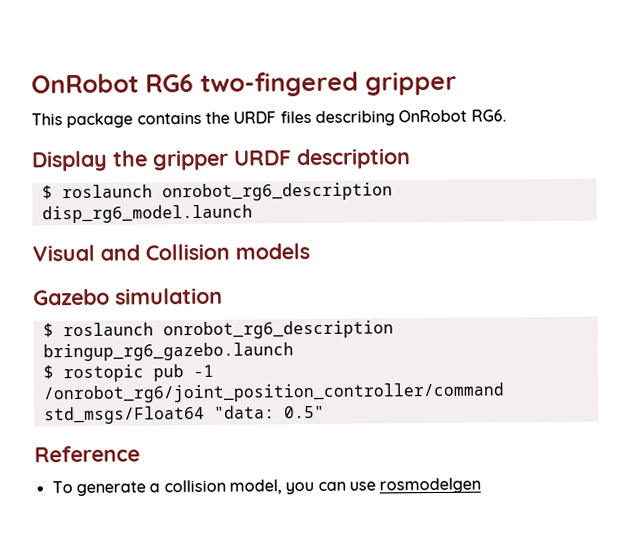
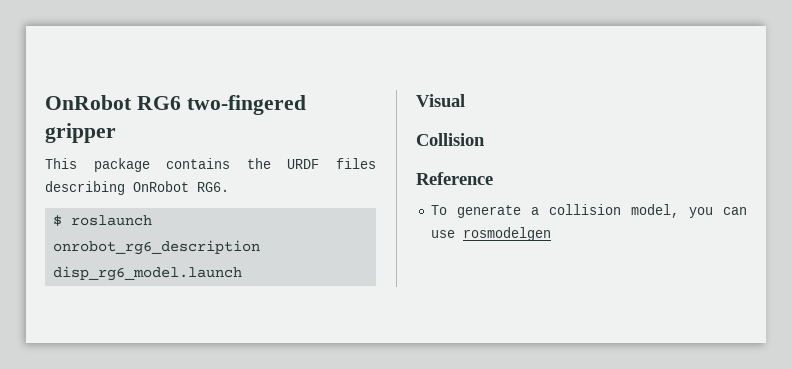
[31,148,411,172] // Display the gripper URDF description -> (229, 187) none
[100,244,140,261] and -> (465, 100) //
[235,243,310,260] [33,287,223,306] [42,320,394,340] [42,342,294,362] [42,364,214,383] [42,382,505,404] [43,405,325,425] models // Gazebo simulation // $ roslaunch onrobot_rg6_description bringup_rg6_gazebo.launch // $ rostopic pub -1 /onrobot_rg6/joint_position_controller/command std_msgs/Float64 "data: 0.5" -> (485, 139) none

